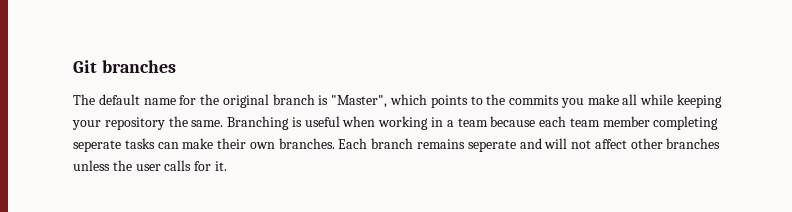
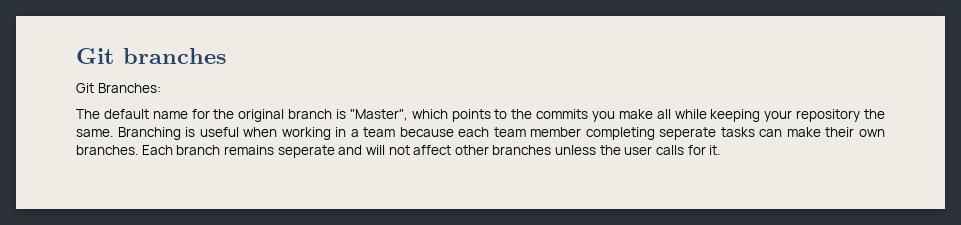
(176, 66) none -> [76,83,161,93] // Git Branches:

